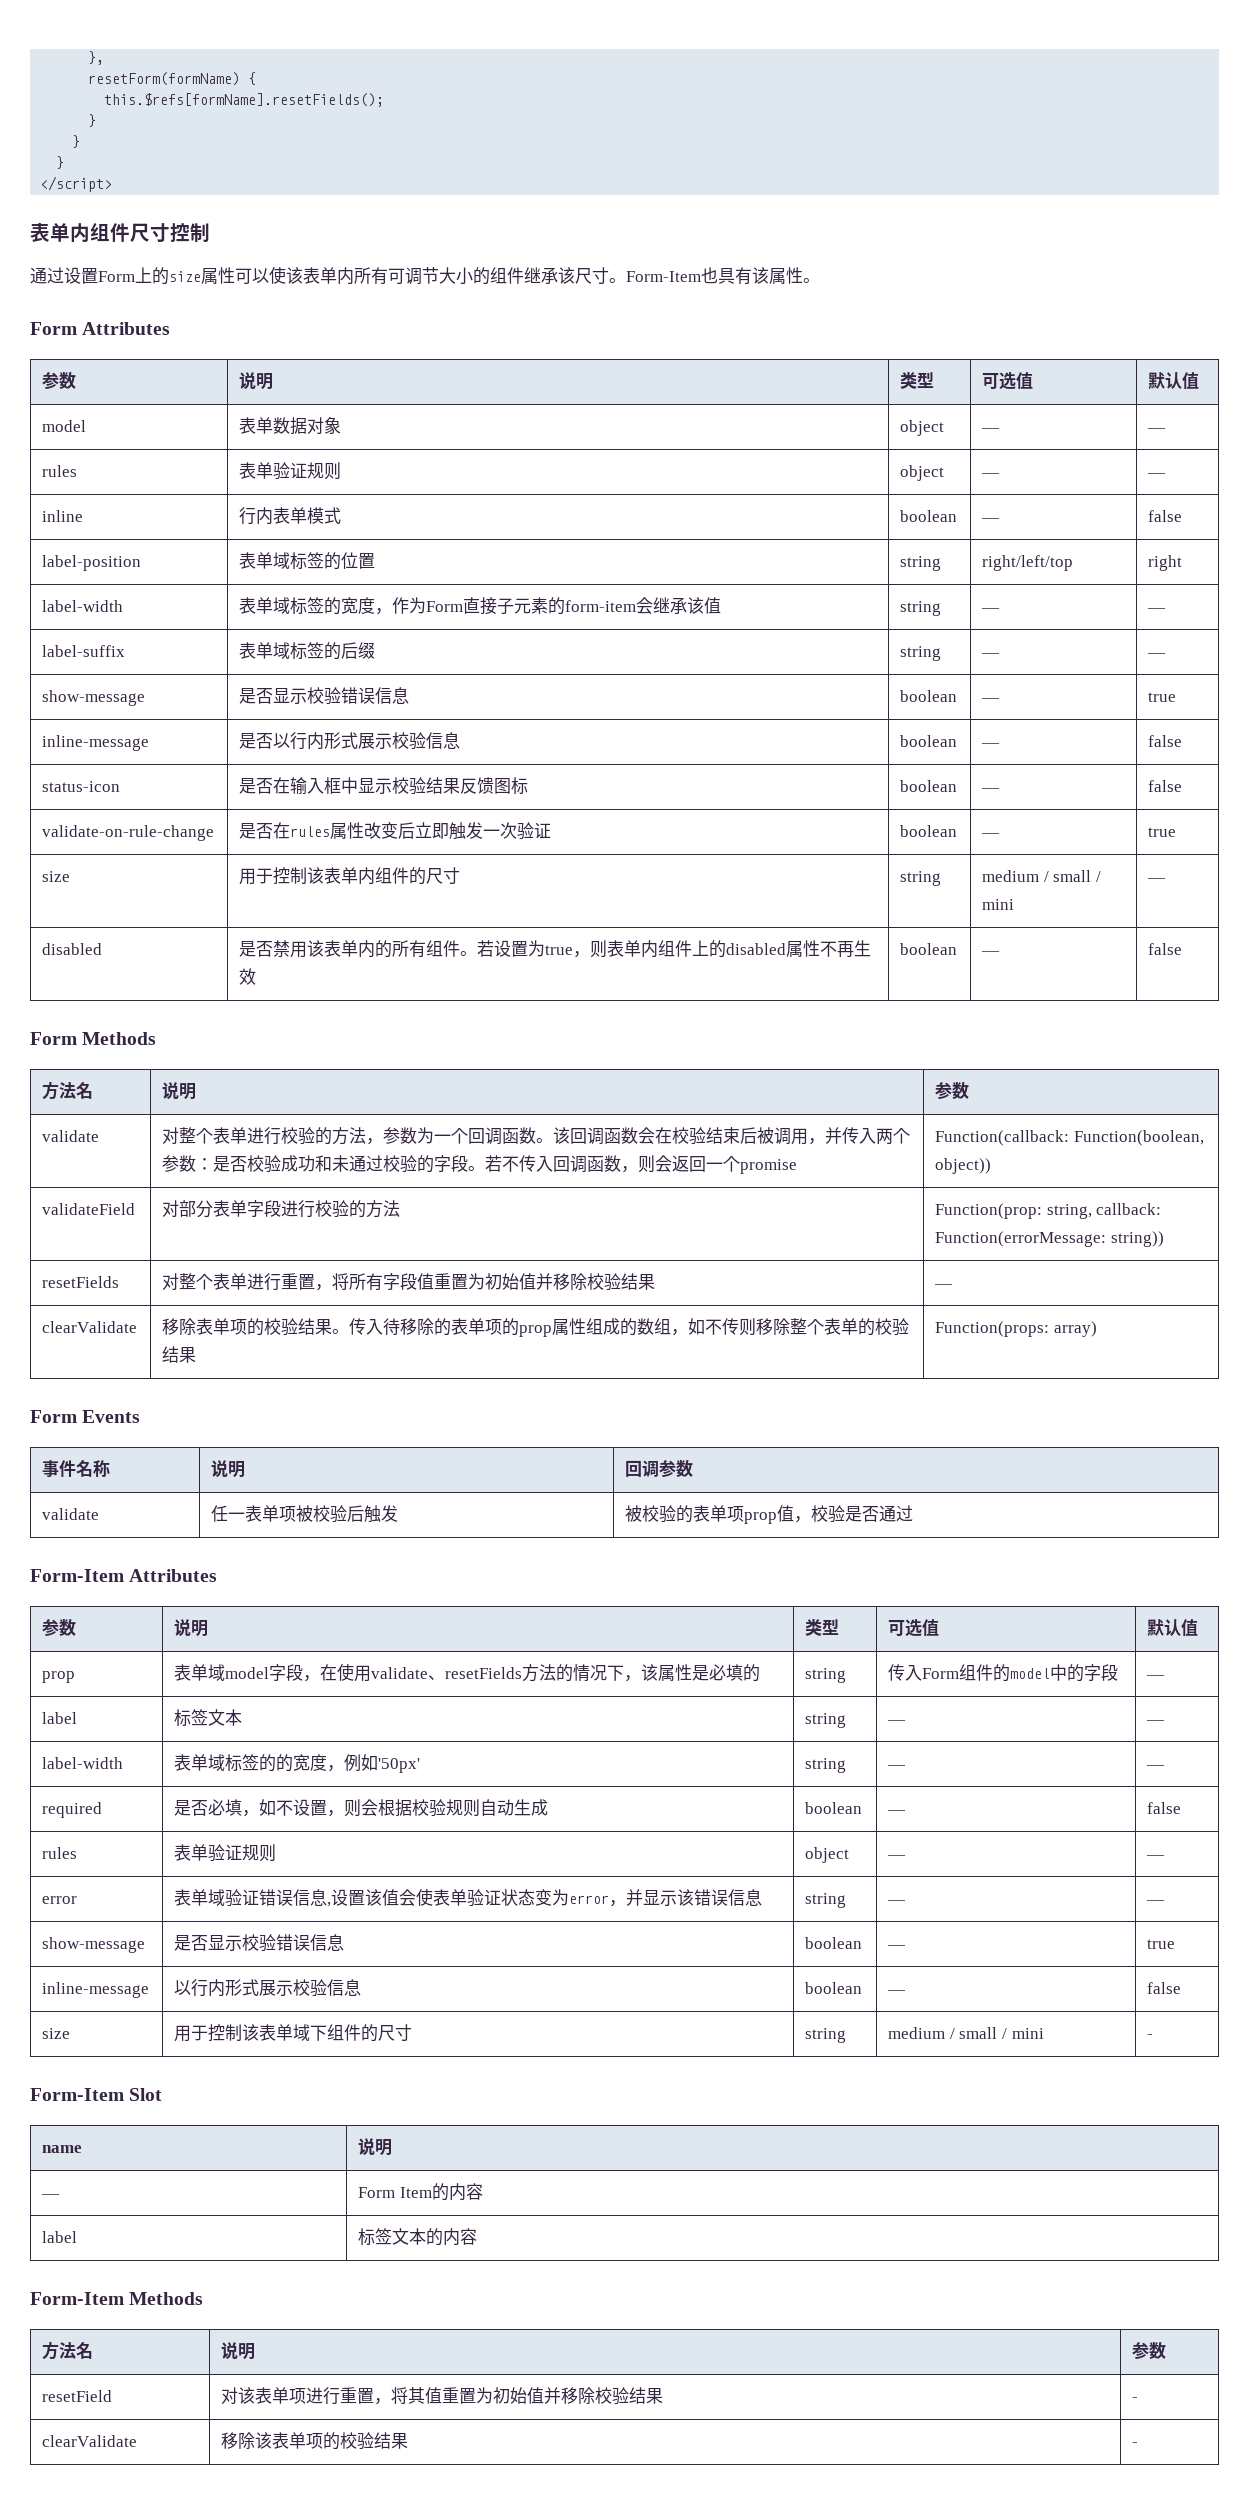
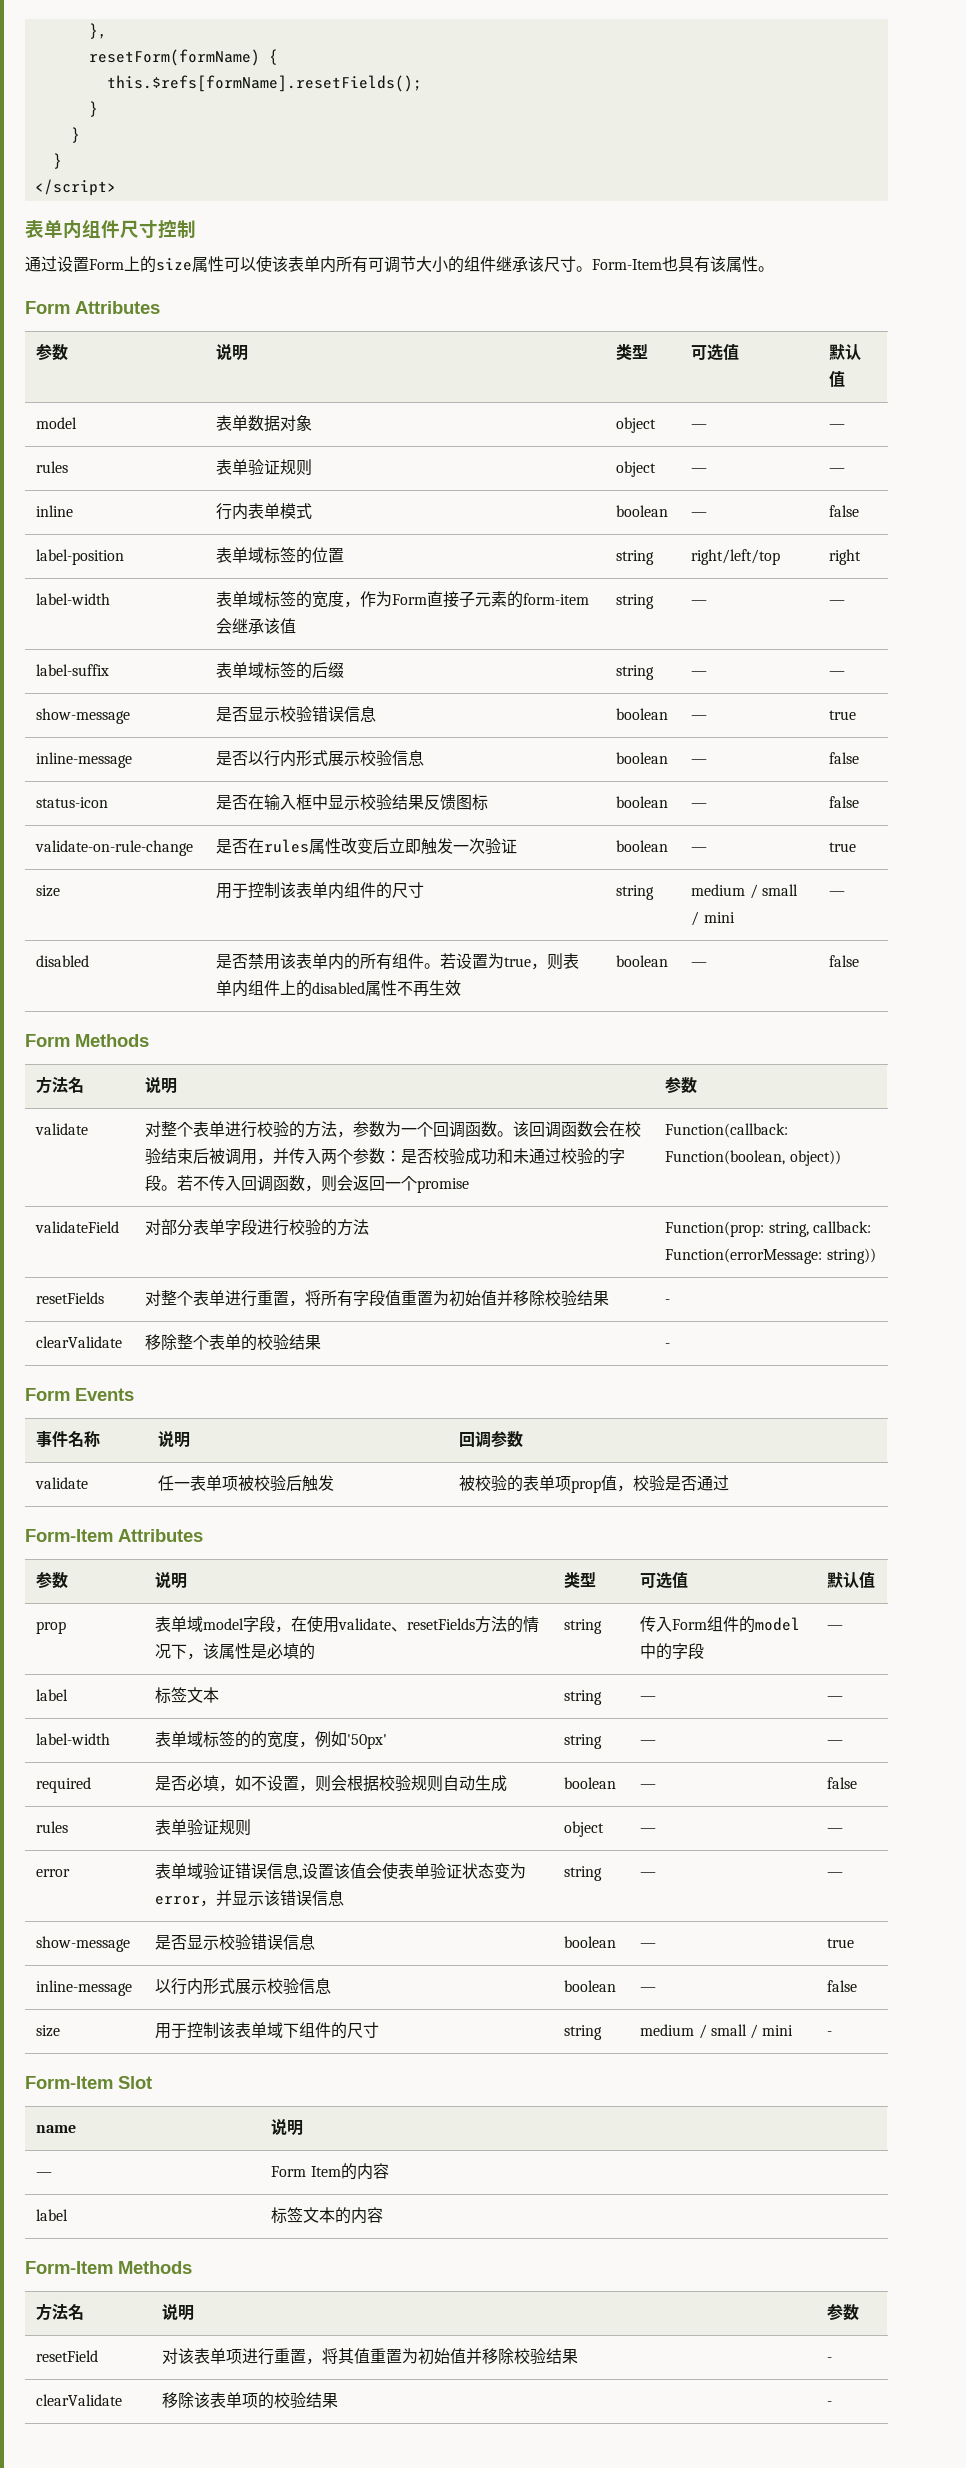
[934,1284,954,1288] [42,1321,138,1333] [162,1318,791,1337] — // clearValidate | 移除表单项的校验结果。传入待移除的表单项的prop属性组成的数组，如不传则移除 -> [665,1299,671,1304] [36,1336,123,1348] [145,1334,178,1350] - // clearValidate | 移除
[935,1321,1097,1337] Function(props: array) -> [665,1343,671,1348] -

